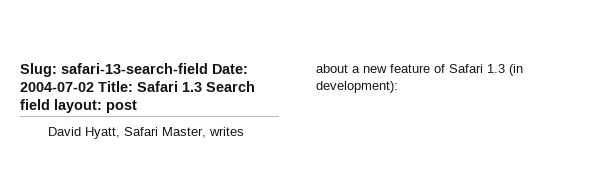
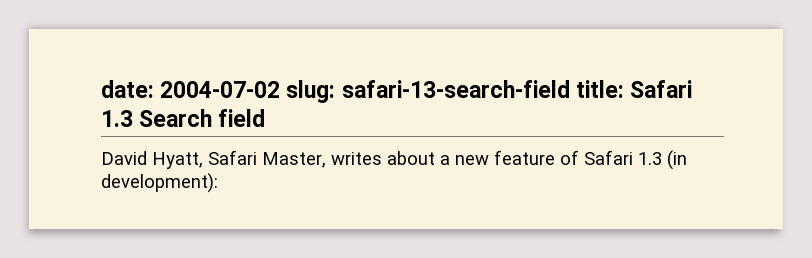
[20,63,248,77] [20,81,133,92] Slug: safari-13-search-field Date: 2004-07-02 Title: -> [101,80,624,103] date: 2004-07-02 slug: safari-13-search-field title:
[54,99,137,113] layout: post -> (266, 118) none

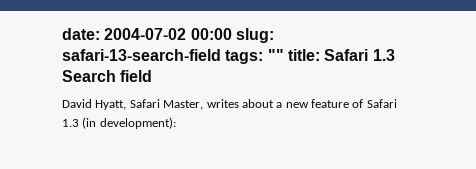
(281, 89) none -> [190,28,232,40] 00:00
(570, 89) none -> [225,49,284,64] tags: ""

